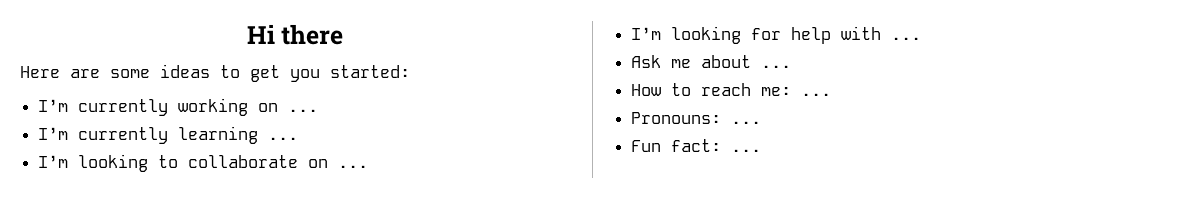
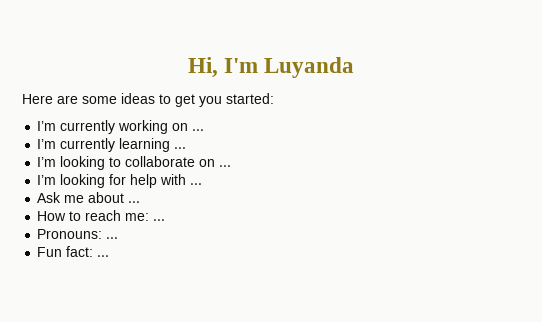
[246,24,344,45] Hi there -> [187,57,355,78] Hi, I'm Luyanda

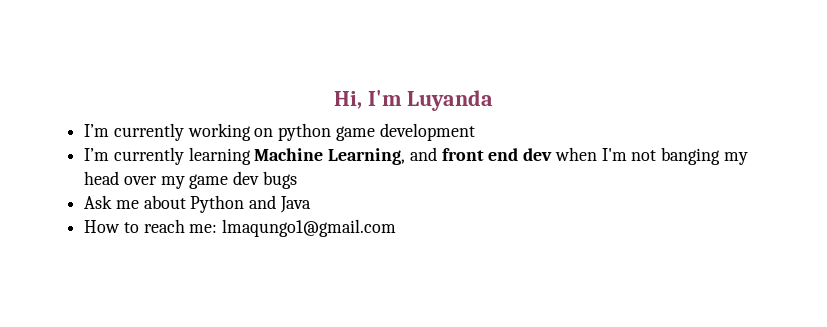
[22,93,274,107] // Here are some ideas to get you started: -> (494, 100) none
[192,129,205,131] ... -> [278,123,475,141] python game development
[174,147,187,149] [37,156,232,170] [37,174,203,188] ... // I’m looking to collaborate on ... // I’m looking for help with ... -> [254,147,748,165] [84,171,297,189] Machine Learning, and front end dev when I'm not banging my head over my game dev bugs
[128,201,141,203] ... -> [190,195,311,213] Python and Java
[153,219,166,221] [37,229,119,239] [37,246,110,257] ... // Pronouns: ... // Fun fact: ... -> [222,219,397,237] lmaqungo1@gmail.com

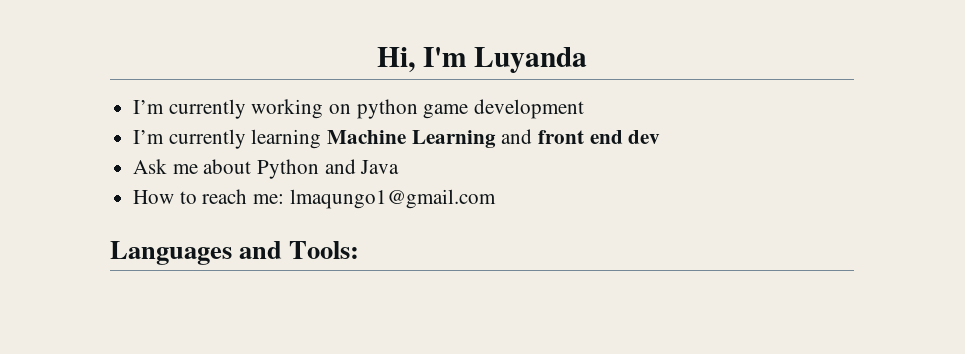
[328,148,406,165] Learning, -> [411,130,496,148] Learning
[554,147,748,165] [84,171,297,189] when I'm not banging my head over my game dev bugs -> (661, 137) none
(397, 228) none -> [110,241,360,265] // Languages and Tools:

